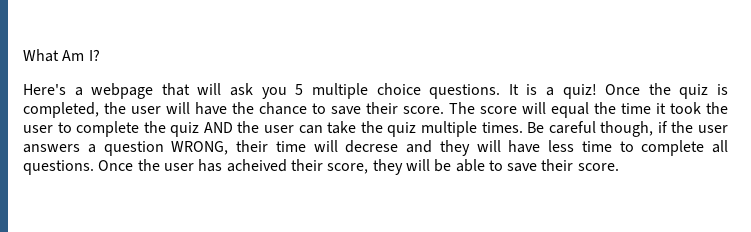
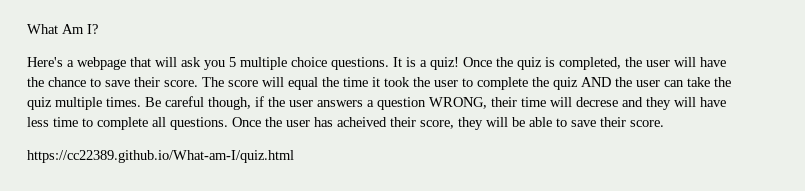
(619, 167) none -> [27,150,294,163] // https://cc22389.github.io/What-am-I/quiz.html

